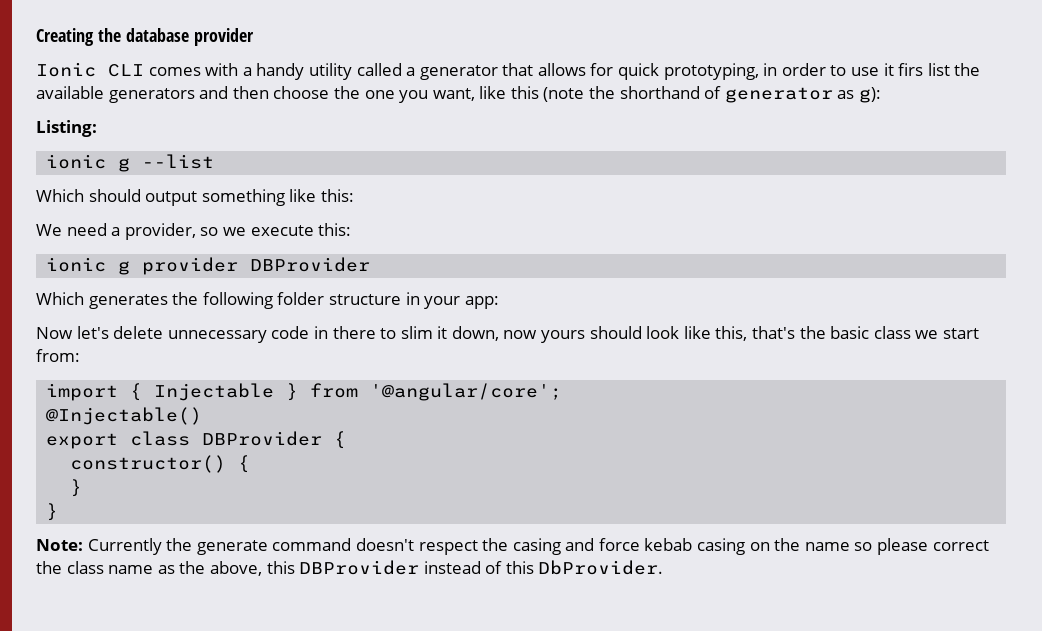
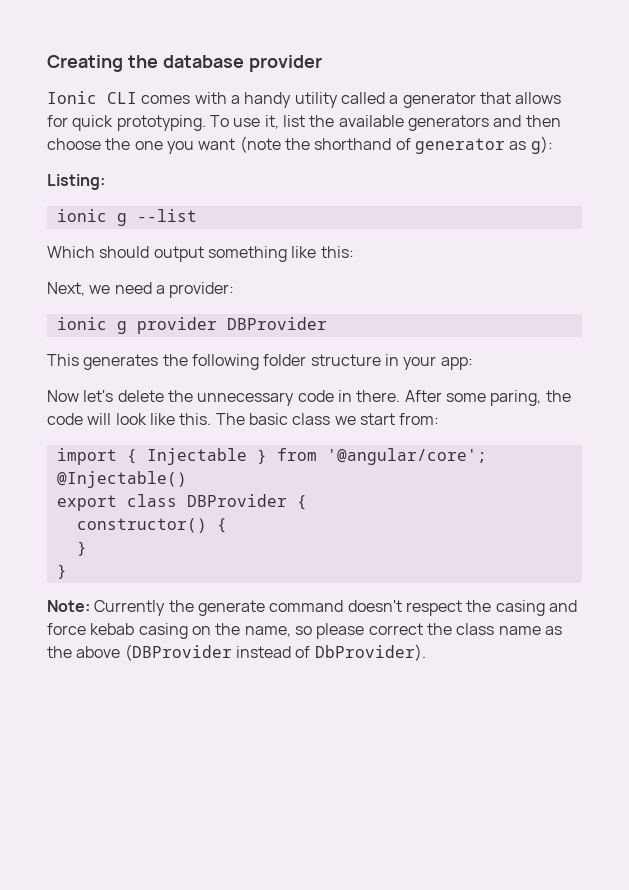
[663,63,924,80] prototyping, in order to use it firs -> [116,115,279,131] prototyping. To use it,
[432,86,539,101] want, like this -> [198,138,236,150] want
[36,223,352,240] We need a provider, so we execute this: -> [47,282,235,298] Next, we need a provider:
[36,292,84,305] Which -> [47,354,79,366] This
(164, 332) none -> [167,390,193,402] the
[332,326,826,343] there to slim it down, now yours should look like this, that's the -> [356,390,571,406] [47,413,245,425] there. After some paring, the code will look like this. The
[804,542,850,551] name -> [244,626,291,637] name,
[209,560,664,576] above, this DBProvider instead of this DbProvider. -> [76,644,426,661] above (DBProvider instead of DbProvider).

